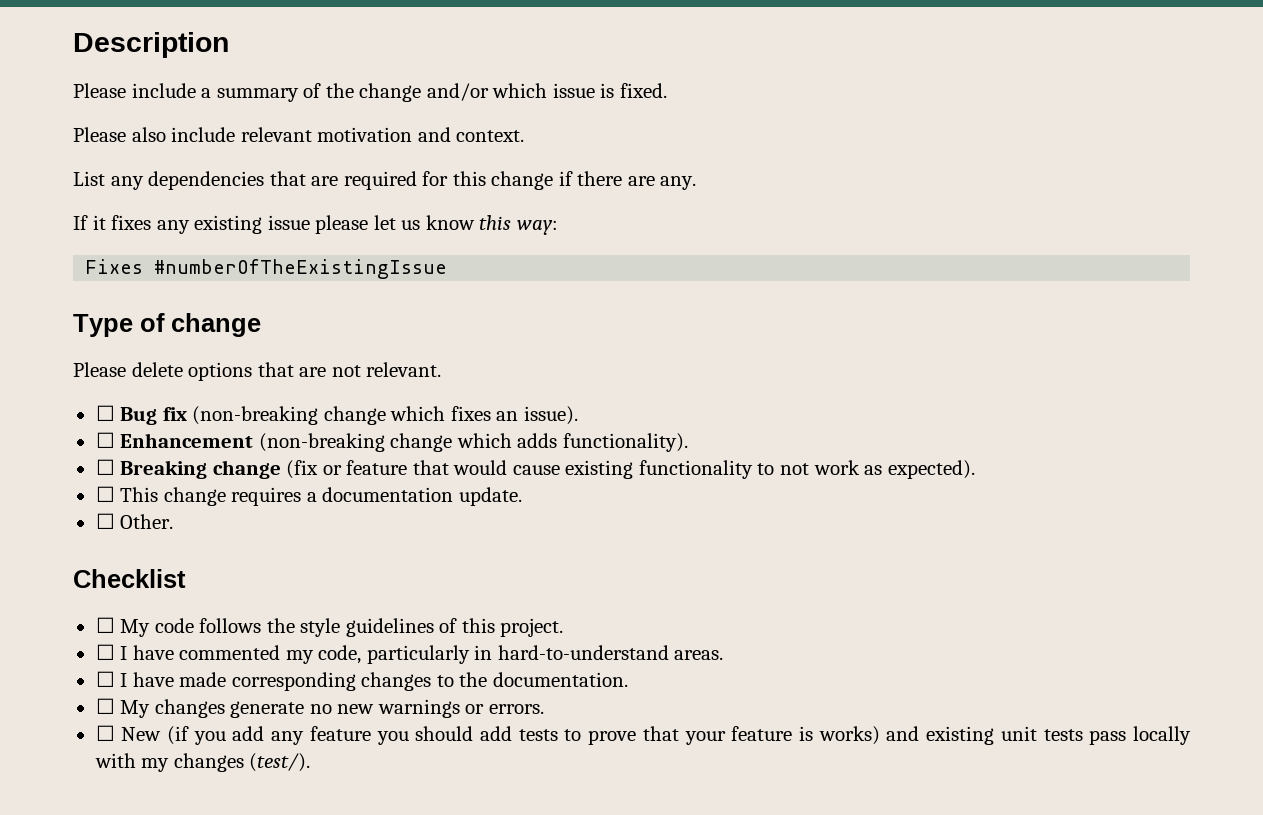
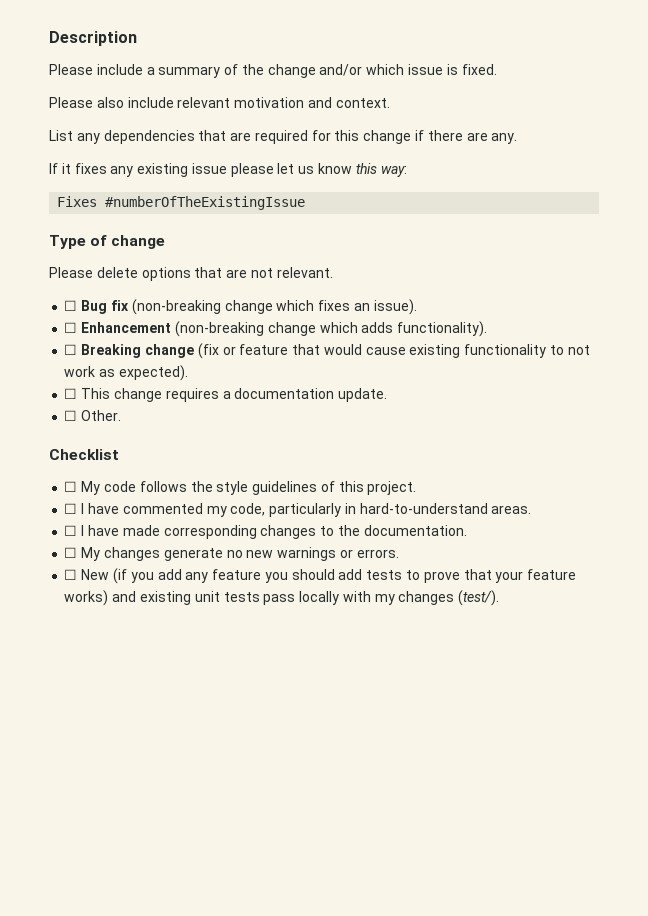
[798,726,813,741] is -> (577, 574) none

